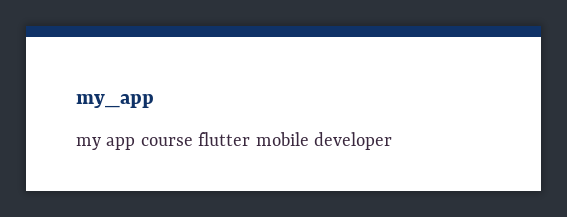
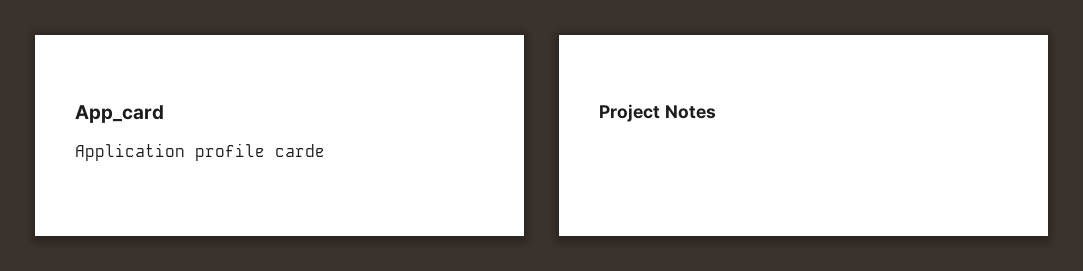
[76,94,154,108] [76,132,392,150] my_app // my app course flutter mobile developer -> [75,105,164,123] [75,143,325,161] [599,104,716,122] App_card // Application profile carde // Project Notes

